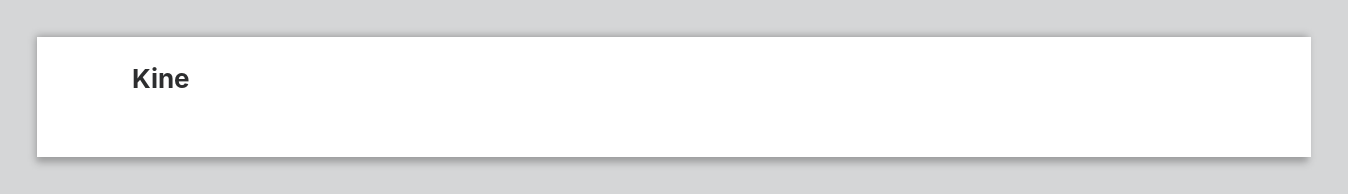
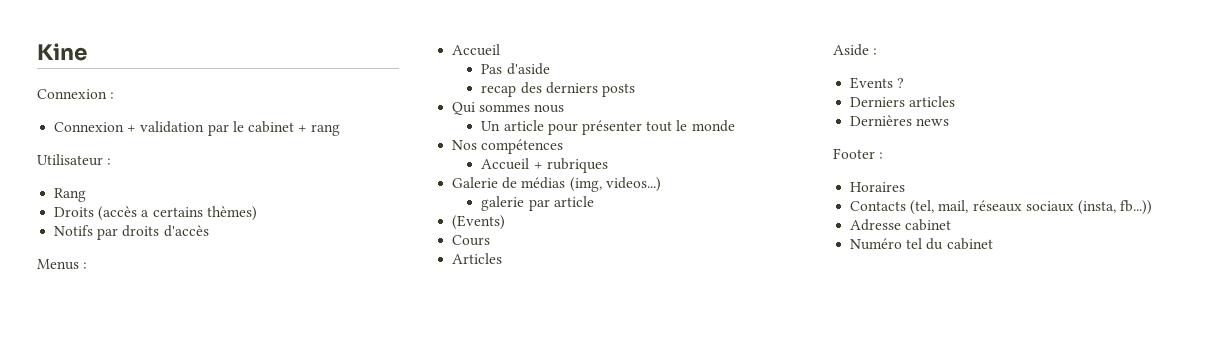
(189, 77) none -> [37,89,115,99] [54,121,341,136] [37,154,112,166] [54,188,87,202] [54,206,257,221] [54,225,209,240] [37,259,88,270] [452,44,501,56] [481,63,550,75] [481,82,635,97] [452,102,565,115] [481,120,735,135] [452,139,564,154] [481,158,608,173] [452,177,661,192] [481,196,594,211] [452,215,506,230] [452,235,491,246] [452,253,503,264] [833,44,878,56] [850,77,905,89] [850,96,956,107] [850,115,950,126] [833,148,884,159] [850,182,906,192] [850,200,1153,215] [850,219,952,231] [850,238,993,250] // Connexion : // Connexion + validation par le cabinet + rang // Utilisateur : // Rang // Droits (accès a certains thèmes) // Notifs par droits d'accès // Menus : // Accueil // Pas d'aside // recap des derniers posts // Qui sommes nous // Un article pour présenter tout le monde // Nos compétences // Accueil + rubriques // Galerie de médias (img, videos...) // galerie par article // (Events) // Cours // Articles // Aside : // Events ? // Derniers articles // Dernières news // Footer : // Horaires // Contacts (tel, mail, réseaux sociaux (insta, fb...)) // Adresse cabinet // Numéro tel du cabinet

